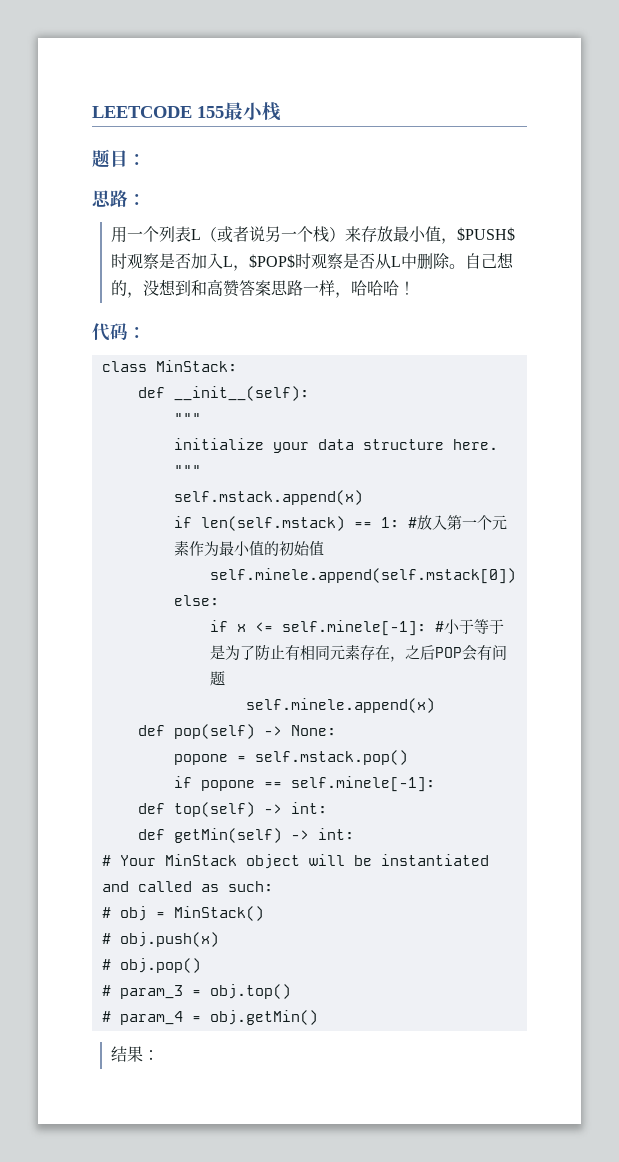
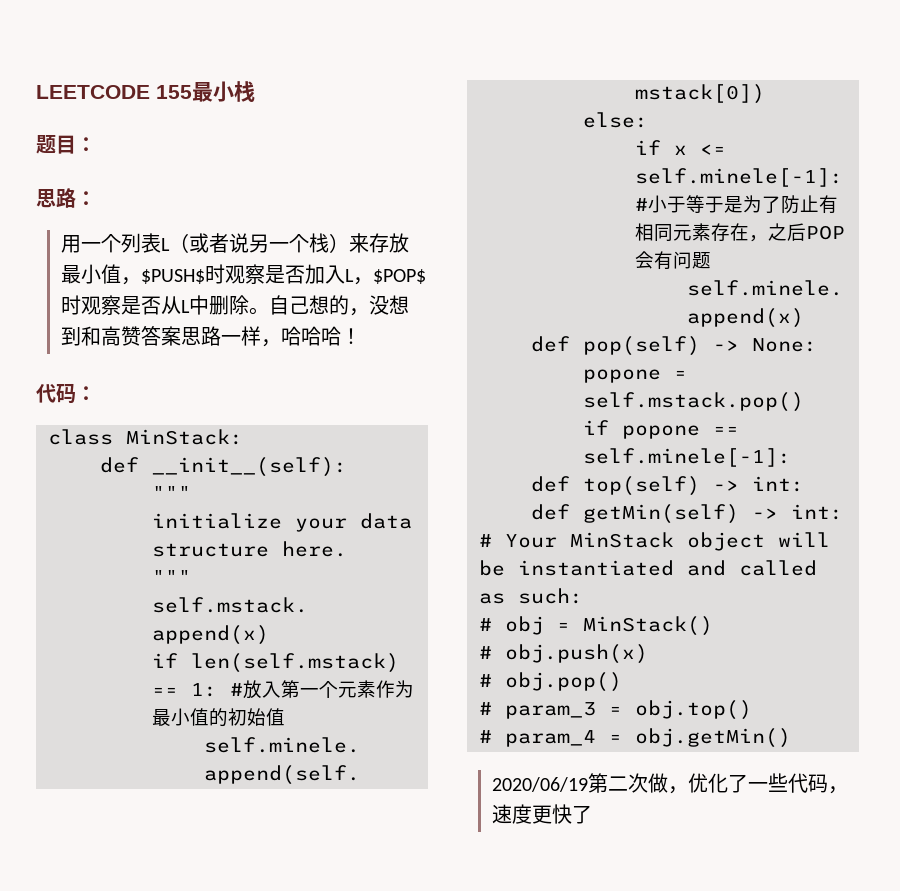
[111,1046,160,1062] 结果： -> [492,773,849,794] [492,804,593,824] 2020/06/19第二次做，优化了一些代码，速度更快了

